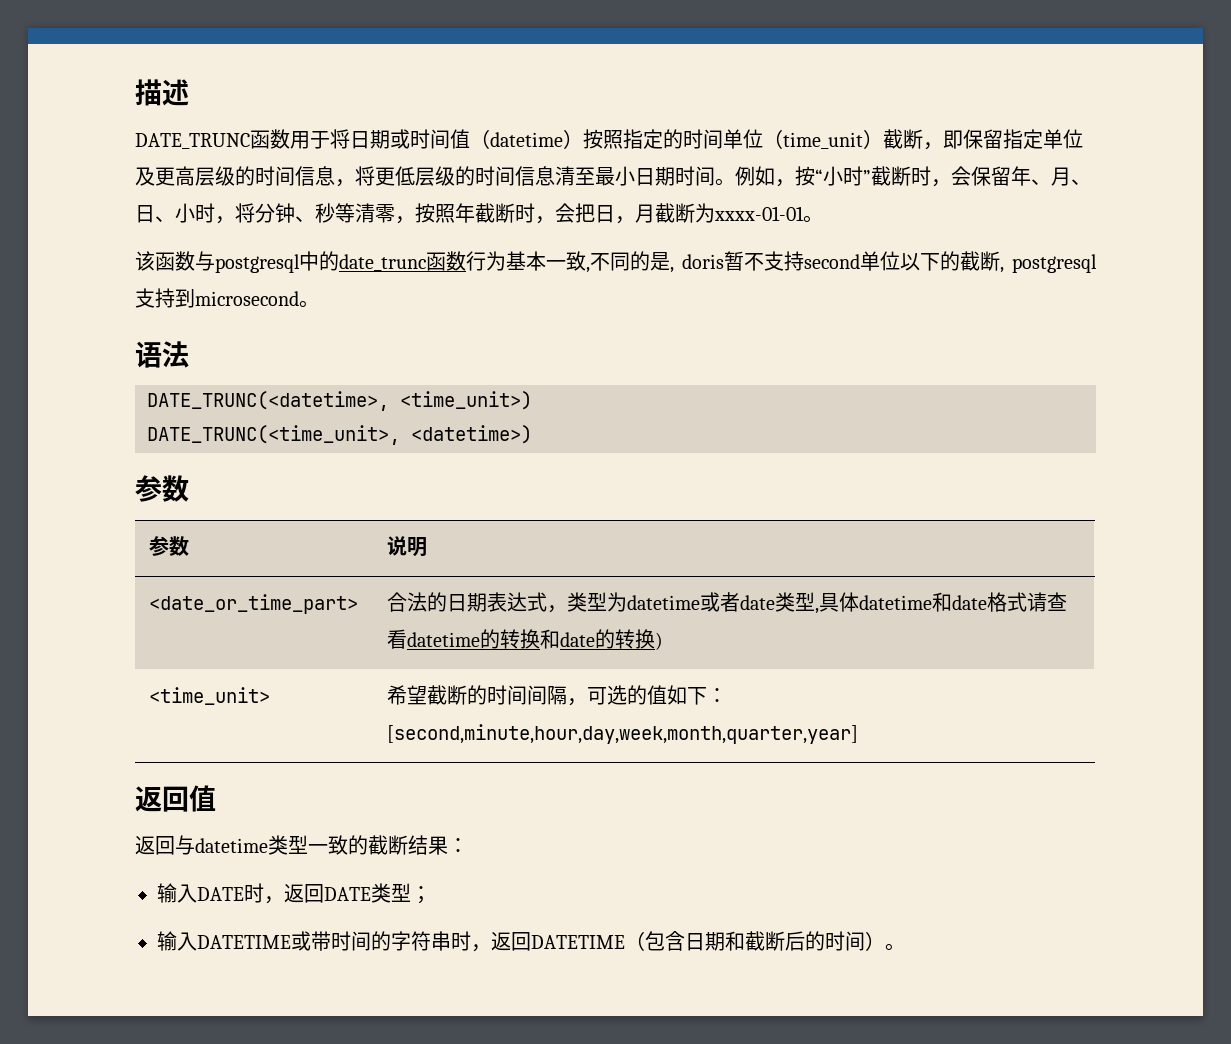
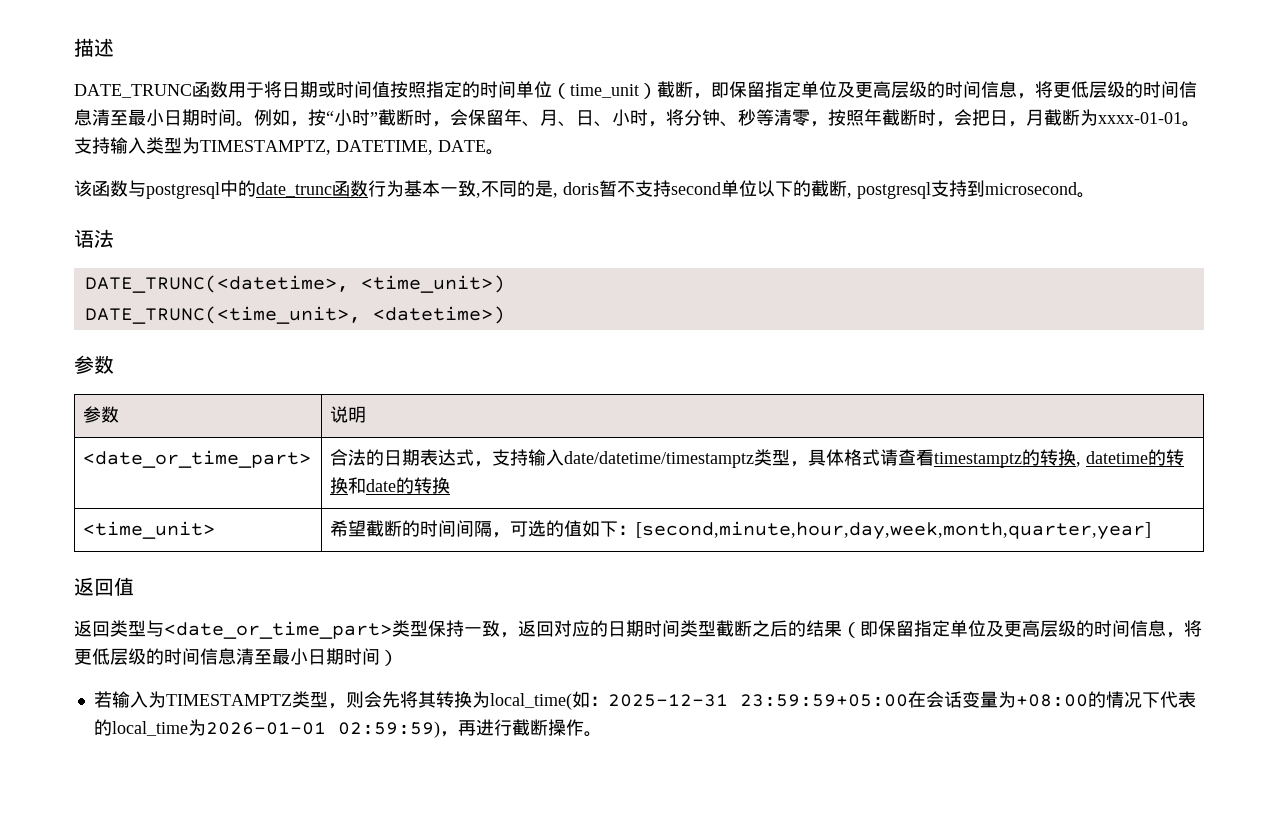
[470,129,583,149] （datetime） -> (390, 89) none
(823, 219) none -> [74,137,504,155] 支持输入类型为TIMESTAMPTZ, DATETIME, DATE。
[567,592,1068,614] [387,629,408,649] 类型为datetime或者date类型,具体datetime和date格式请查看 -> [492,449,1082,468] 支持输入date/datetime/timestamptz类型，具体格式请查看timestamptz的转换,
[655,632,664,650] ) -> (451, 485) none
[175,835,468,855] [157,883,431,904] [157,931,885,952] 与datetime类型一致的截断结果： // 输入DATE时，返回DATE类型； // 输入DATETIME或带时间的字符串时，返回DATETIME（包含日期和截断后的时间） -> [110,620,1202,639] [74,648,398,666] [93,691,1196,710] [93,719,584,738] 类型与<date_or_time_part>类型保持一致，返回对应的日期时间类型截断之后的结果（即保留指定单位及更高层级的时间信息，将更低层级的时间信息清至最小日期时间） // 若输入为TIMESTAMPTZ类型，则会先将其转换为local_time(如：2025-12-31 23:59:59+05:00在会话变量为+08:00的情况下代表的local_time为2026-01-01 02:59:59)，再进行截断操作

